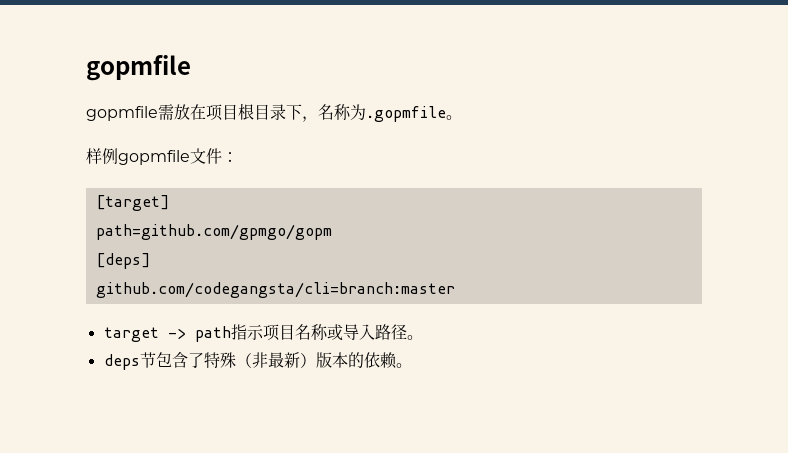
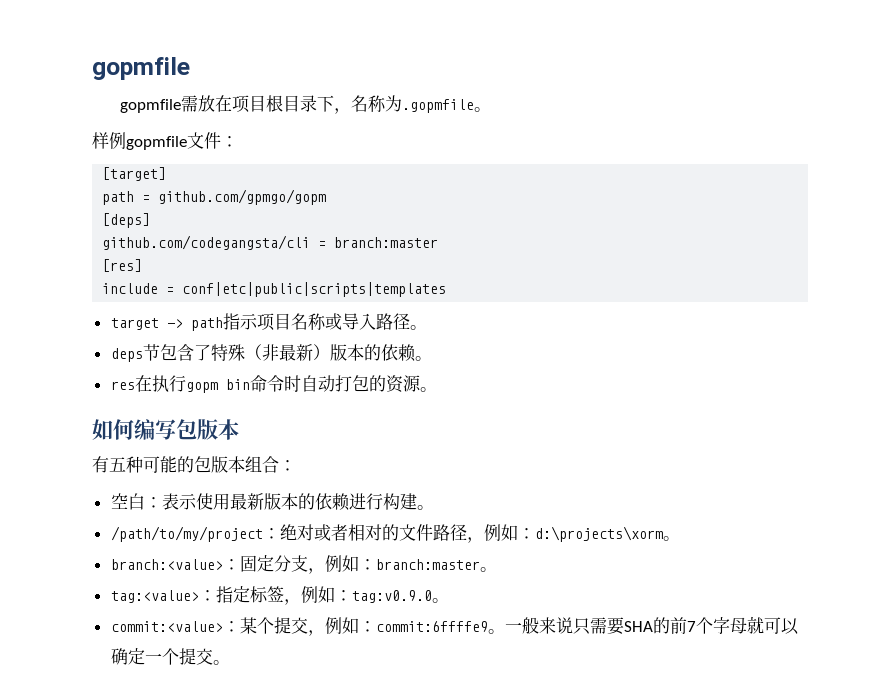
[95,224,332,240] [95,253,150,269] [95,282,455,298] path=github.com/gpmgo/gopm // [deps] // github.com/codegangsta/cli=branch:master -> [102,189,327,205] [102,213,151,228] [102,235,439,250] [102,259,143,272] [102,282,447,297] path = github.com/gpmgo/gopm // [deps] // github.com/codegangsta/cli = branch:master // [res] // include = conf|etc|public|scripts|templates
(412, 365) none -> [110,375,437,393] [92,419,239,440] [92,456,296,473] [110,493,434,511] [110,524,680,543] [110,555,497,574] [110,586,449,605] [110,616,799,636] [110,648,230,665] // res在执行gopm bin命令时自动打包的资源。 // 如何编写包版本 // 有五种可能的包版本组合： // 空白：表示使用最新版本的依赖进行构建。 // /path/to/my/project：绝对或者相对的文件路径，例如：d:\projects\xorm。 // branch:<value>：固定分支，例如：branch:master。 // tag:<value>：指定标签，例如：tag:v0.9.0。 // commit:<value>：某个提交，例如：commit:6ffffe9。一般来说只需要SHA的前7个字母就可以确定一个提交。

